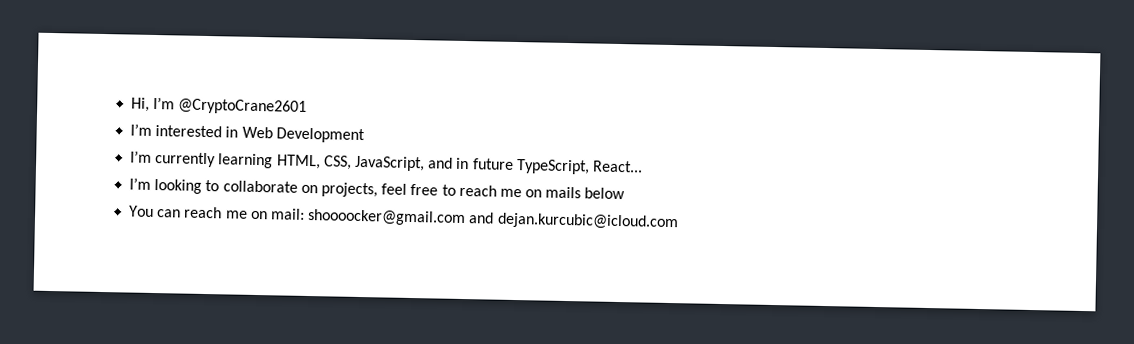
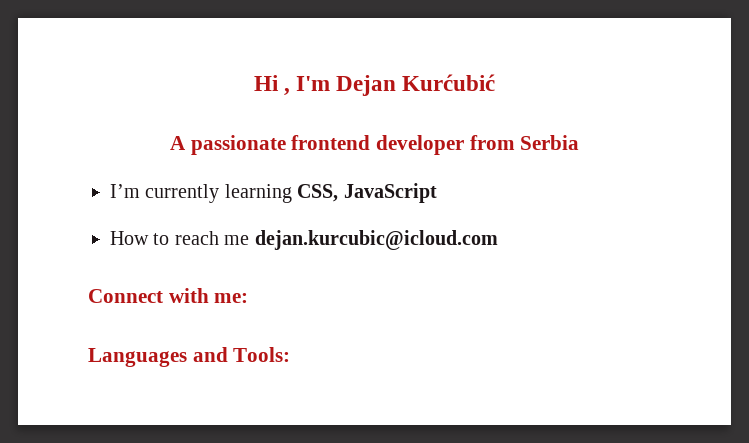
[131,96,308,115] [130,123,365,144] [130,150,643,175] [129,177,626,200] [129,205,679,231] Hi, I’m @CryptoCrane2601 // I’m interested in Web Development // I’m currently learning HTML, CSS, JavaScript, and in future TypeScript, React... // I’m looking to collaborate on projects, feel free to reach me on mails below // You can reach me on mail: shoooocker@gmail.com and dejan.kurcubic@icloud.com -> [253,74,496,96] [169,135,580,155] [110,183,437,203] [110,230,498,250] [88,288,249,303] [88,347,291,367] Hi , I'm Dejan Kurćubić // A passionate frontend developer from Serbia // I’m currently learning CSS, JavaScript // How to reach me dejan.kurcubic@icloud.com // Connect with me: // Languages and Tools:

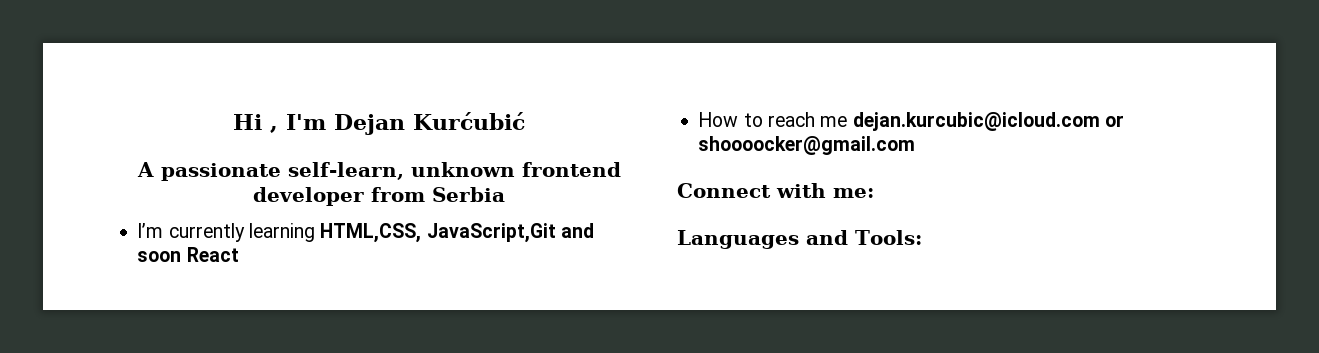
(286, 145) none -> [287,162,515,180] self-learn, unknown
[297,183,437,203] CSS, JavaScript -> [320,223,594,243] [137,247,239,262] HTML,CSS, JavaScript,Git and soon React
(498, 240) none -> [1104,115,1124,127] [698,136,916,155] or shoooocker@gmail.com

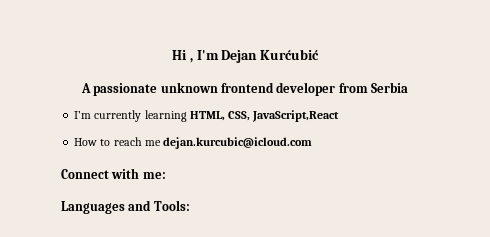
[287,162,404,180] self-learn, -> (158, 89) none
[320,223,594,243] [137,247,239,262] HTML,CSS, JavaScript,Git and soon React -> [189,110,340,122] HTML, CSS, JavaScript,React
[1104,115,1124,127] [698,136,916,155] or shoooocker@gmail.com -> (313, 143) none

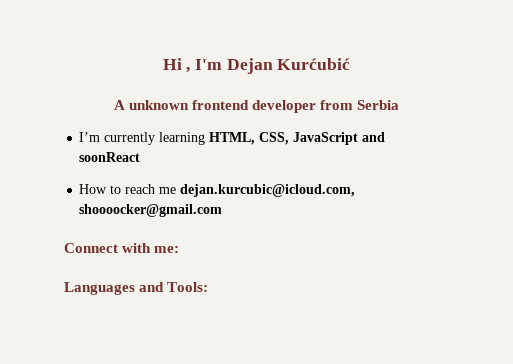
[93,83,158,96] passionate -> (125, 105) none
[252,110,340,122] JavaScript,React -> [293,132,386,145] [79,152,141,162] JavaScript and soonReact
[163,137,313,149] dejan.kurcubic@icloud.com -> [180,184,356,197] [79,204,223,217] dejan.kurcubic@icloud.com, shoooocker@gmail.com

